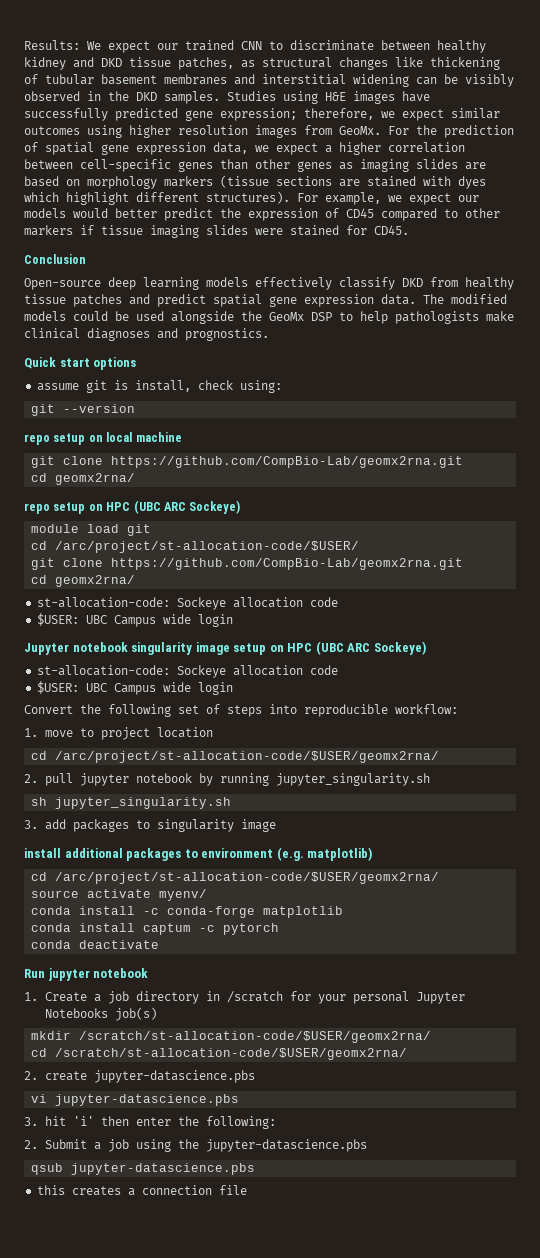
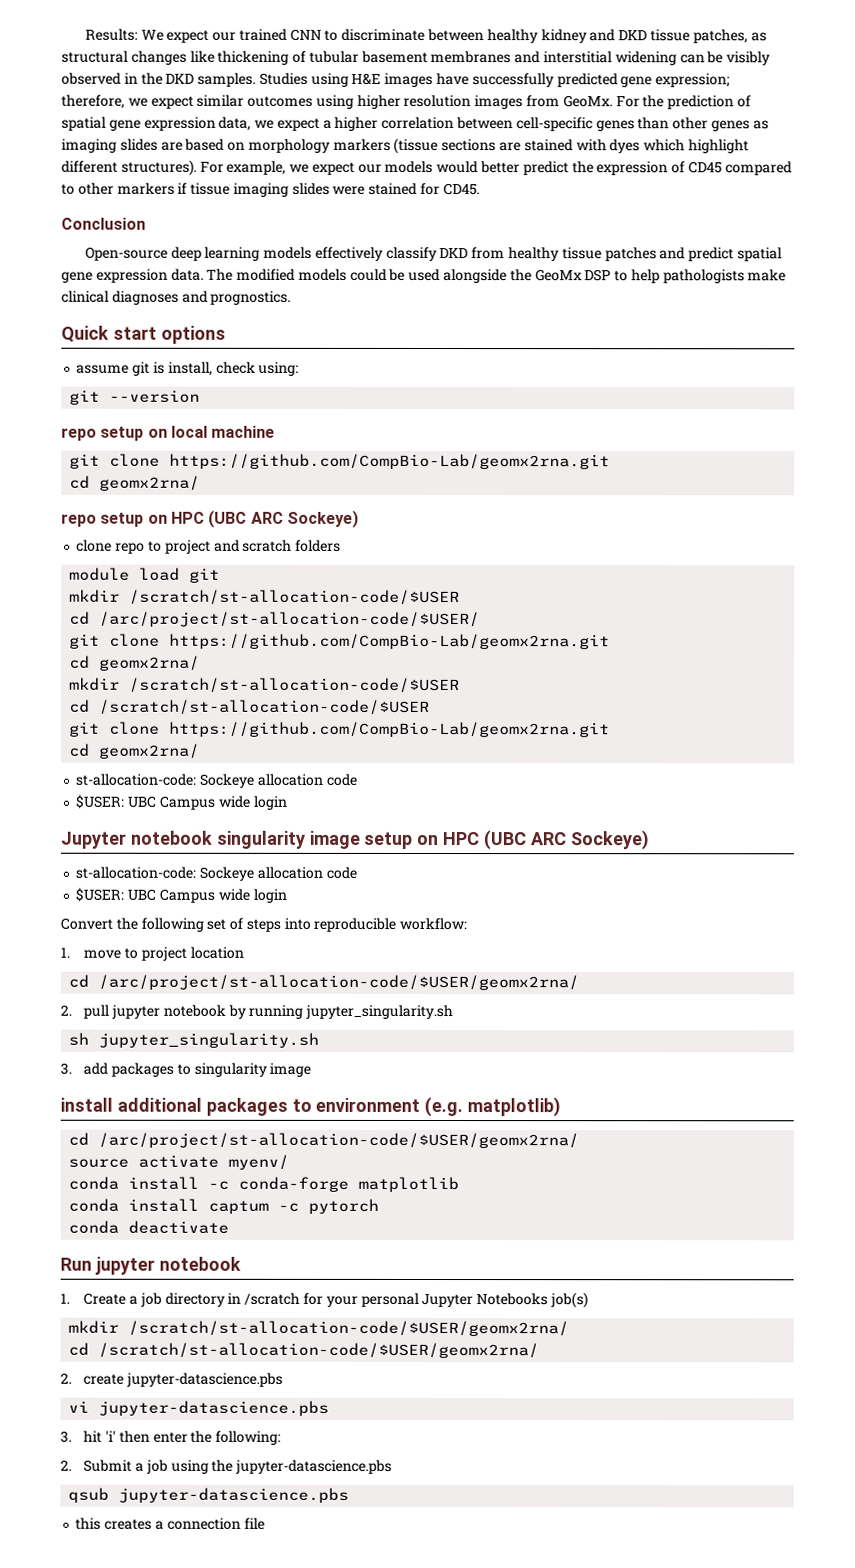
(241, 507) none -> [76,539,342,554] // clone repo to project and scratch folders
(152, 530) none -> [69,589,461,606] // mkdir /scratch/st-allocation-code/$USER
(136, 581) none -> [69,677,461,694] [69,699,431,716] [69,721,611,738] [69,743,201,759] // mkdir /scratch/st-allocation-code/$USER // cd /scratch/st-allocation-code/$USER // git clone https://github.com/CompBio-Lab/geomx2rna.git // cd geomx2rna/

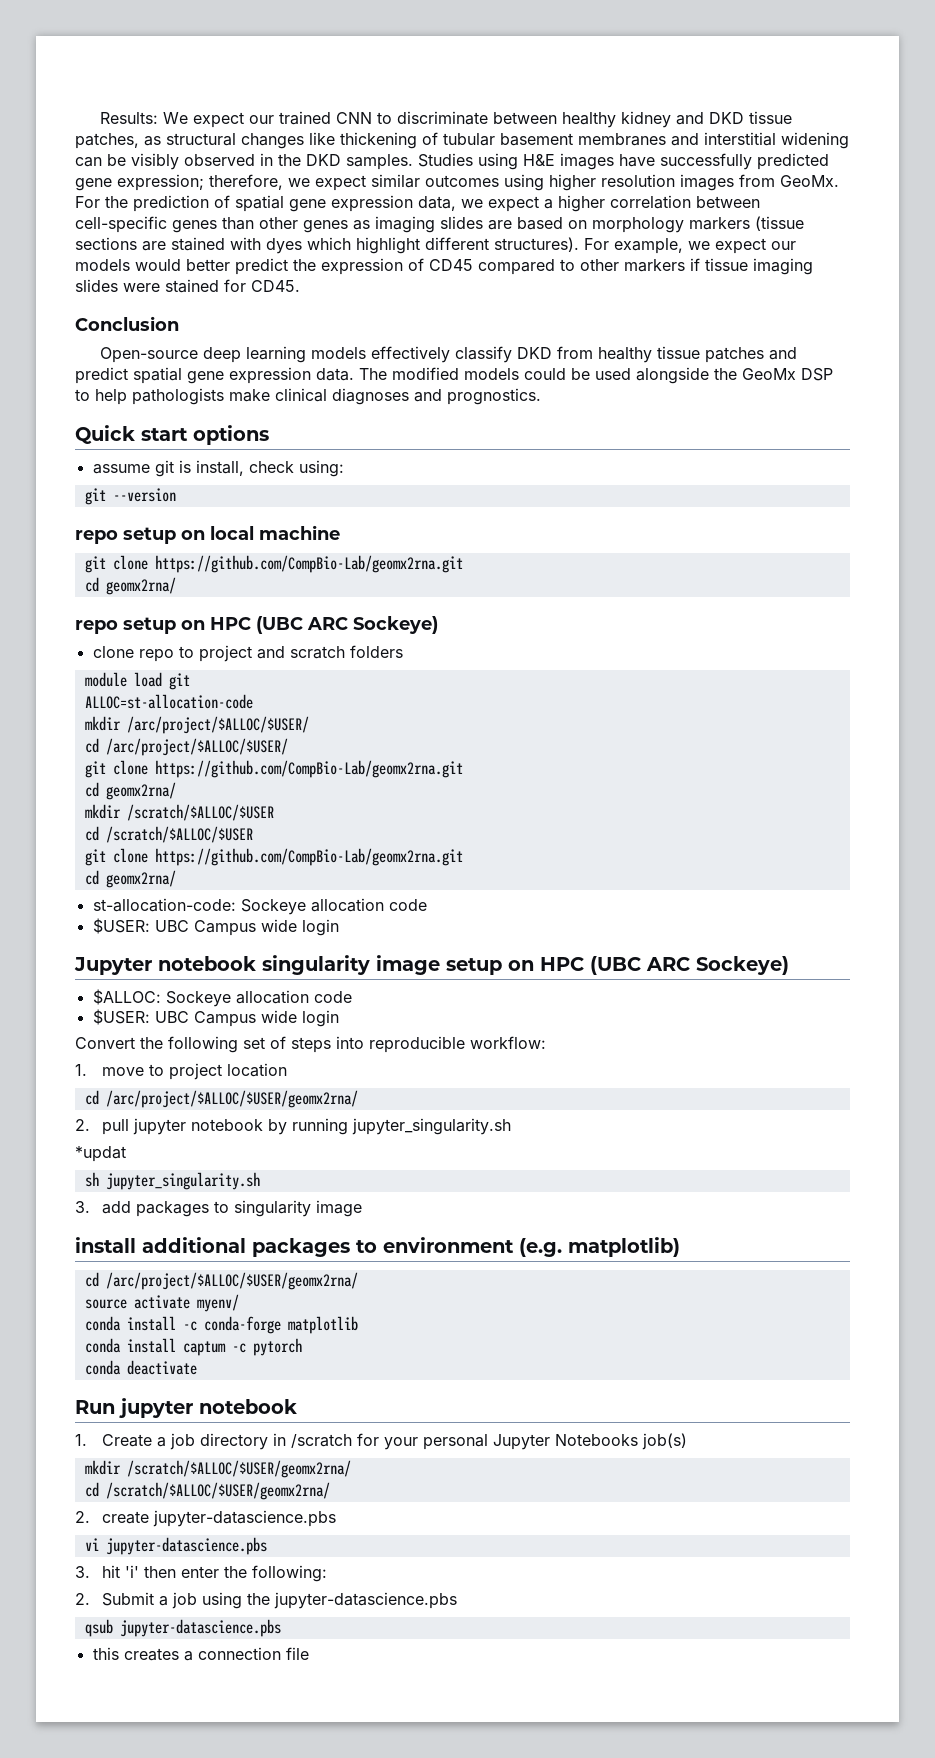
[69,589,461,606] [69,611,481,628] // mkdir /scratch/st-allocation-code/$USER // cd /arc/project/st-allocation-code/$USER/ -> [84,694,253,709] [84,716,309,734] [84,738,288,756] // ALLOC=st-allocation-code // mkdir /arc/project/$ALLOC/$USER/ // cd /arc/project/$ALLOC/$USER/
[129,677,461,694] [69,699,431,716] /scratch/st-allocation-code/$USER // cd /scratch/st-allocation-code/$USER -> [126,804,274,821] [84,826,253,843] /scratch/$ALLOC/$USER // cd /scratch/$ALLOC/$USER
[75,866,197,879] st-allocation-code: -> [92,989,161,1005] $ALLOC:
[98,974,580,991] /arc/project/st-allocation-code/$USER/geomx2rna/ -> [105,1090,358,1108] /arc/project/$ALLOC/$USER/geomx2rna/
(454, 1012) none -> [75,1146,126,1162] // *updat
[98,1132,580,1149] /arc/project/st-allocation-code/$USER/geomx2rna/ -> [105,1272,358,1290] /arc/project/$ALLOC/$USER/geomx2rna/
[128,1320,570,1337] [68,1342,540,1359] /scratch/st-allocation-code/$USER/geomx2rna/ // cd /scratch/st-allocation-code/$USER/geomx2rna/ -> [126,1460,351,1478] [84,1482,330,1500] /scratch/$ALLOC/$USER/geomx2rna/ // cd /scratch/$ALLOC/$USER/geomx2rna/

